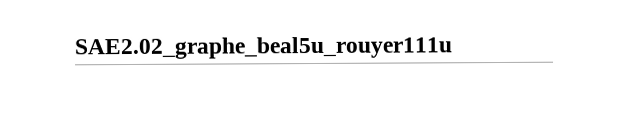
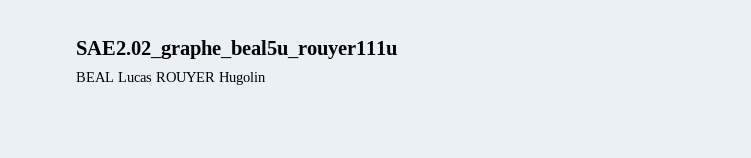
(452, 48) none -> [76,72,266,85] // BEAL Lucas ROUYER Hugolin

